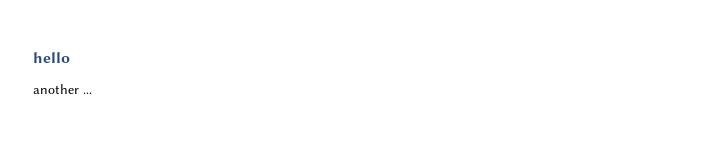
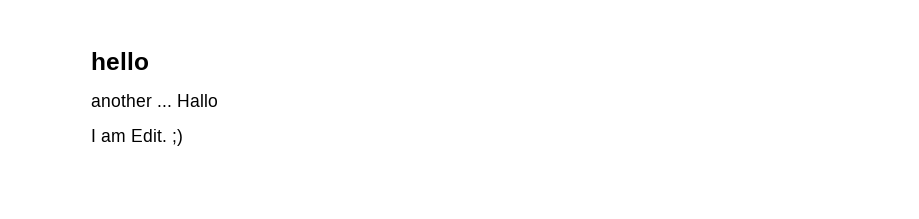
(92, 93) none -> [177,94,218,107] [91,129,183,146] Hallo // I am Edit. ;)

